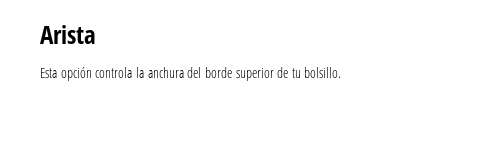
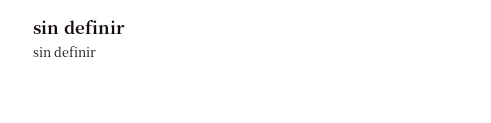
[40,25,96,44] [40,67,342,81] Arista // Esta opción controla la anchura del borde superior de tu bolsillo. -> [33,20,125,34] [33,46,97,57] sin definir // sin definir

